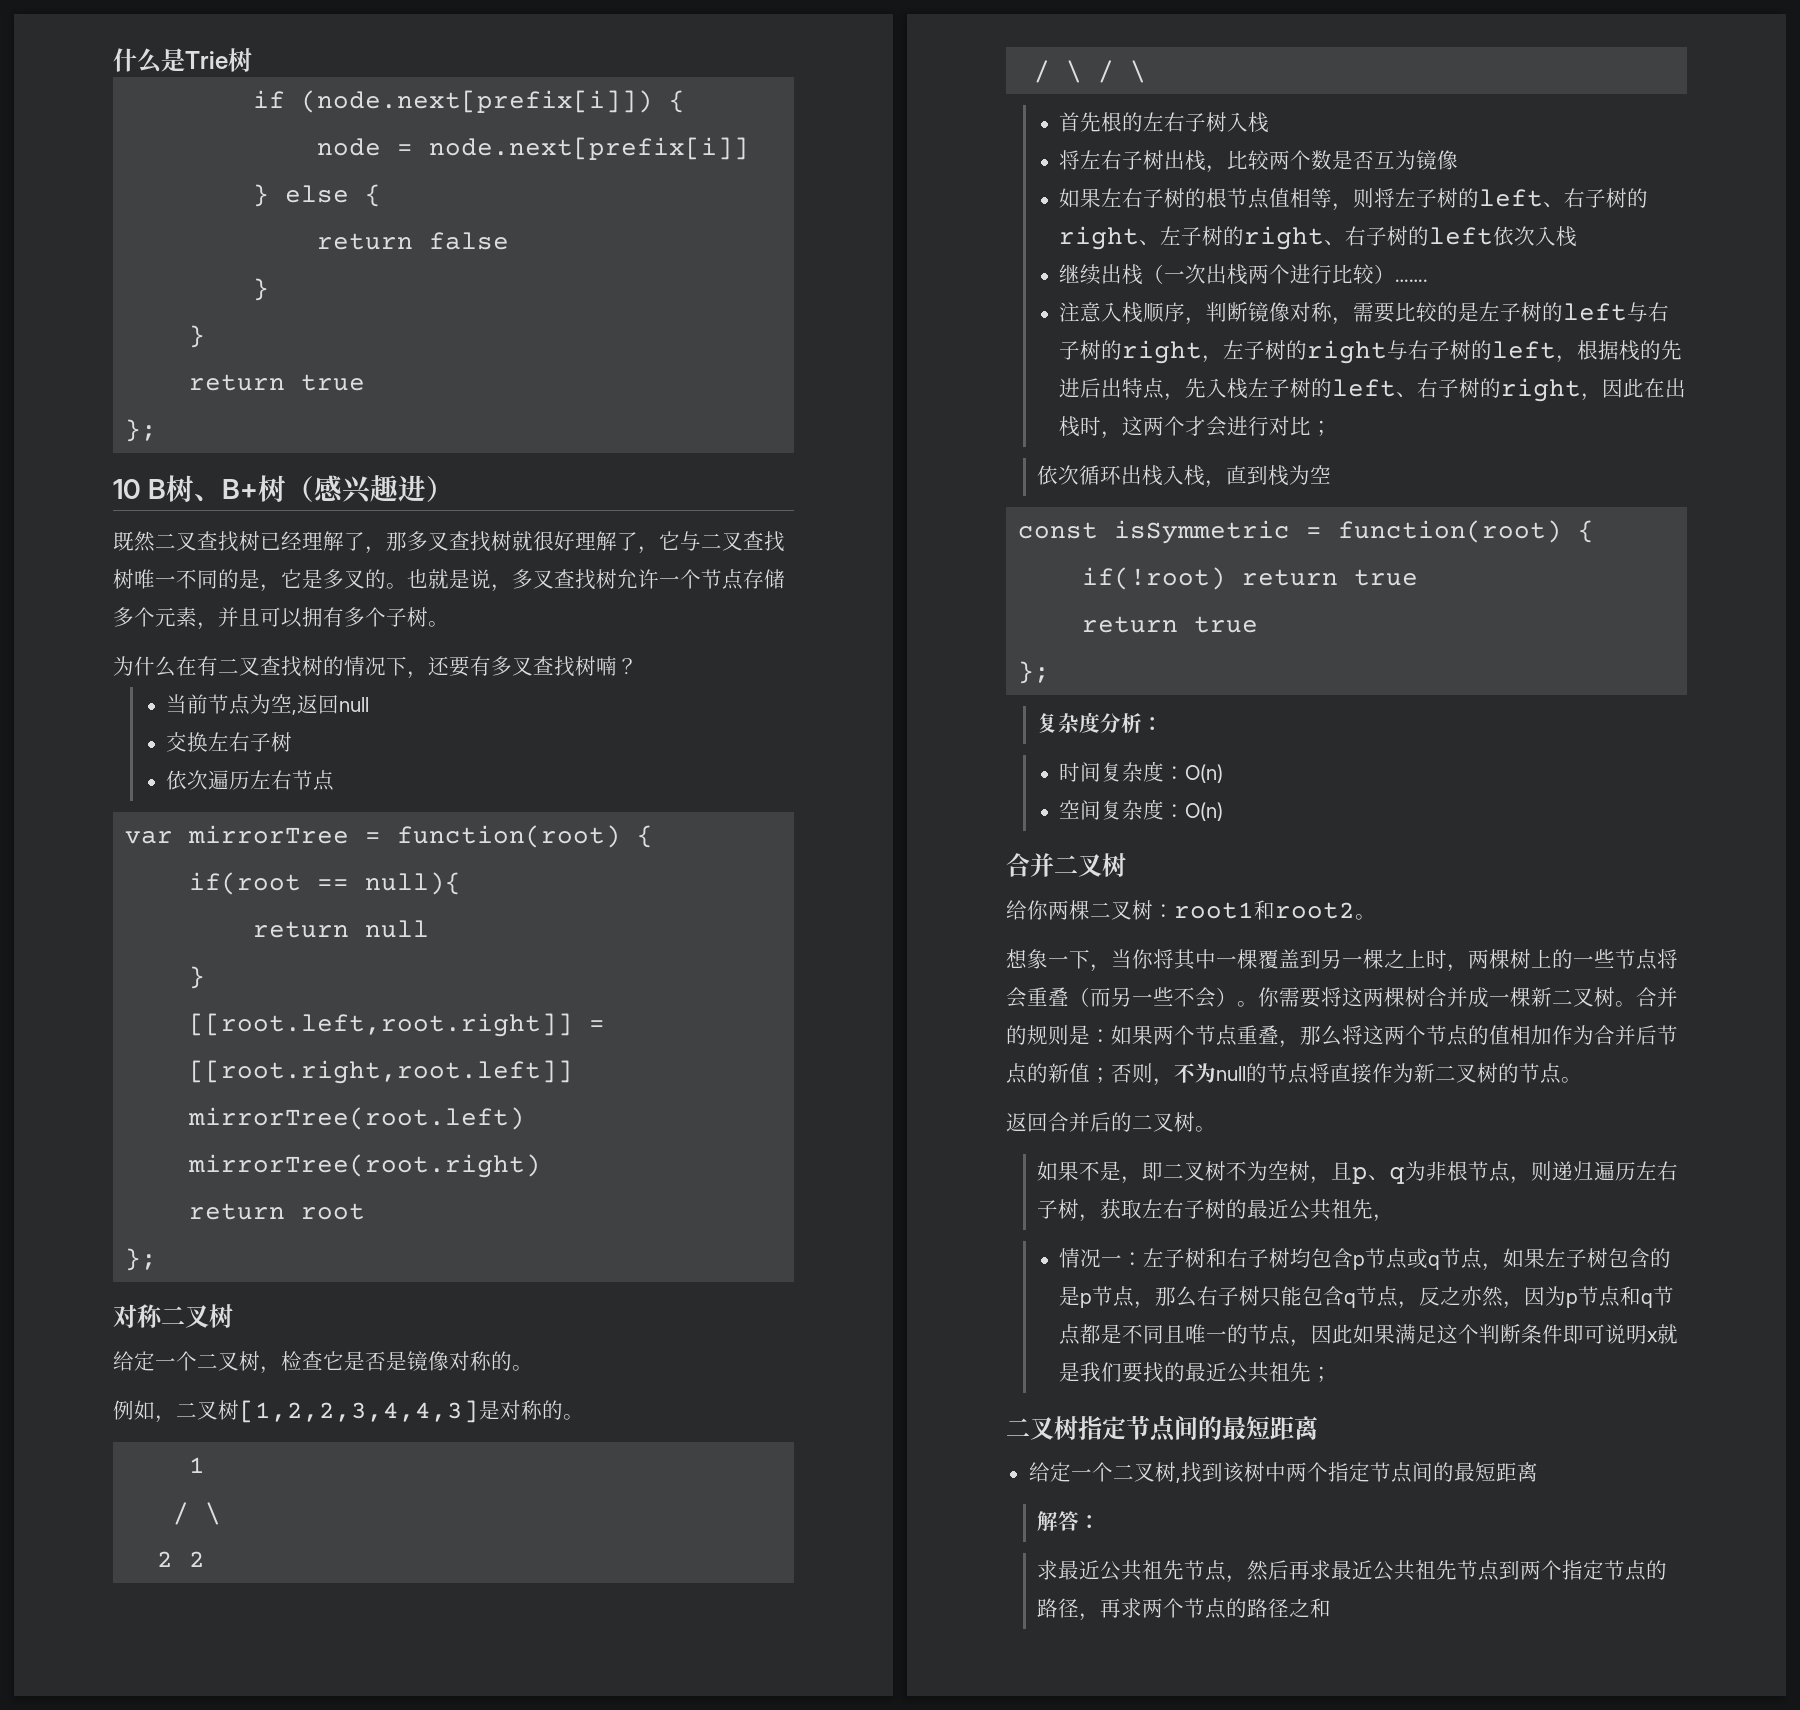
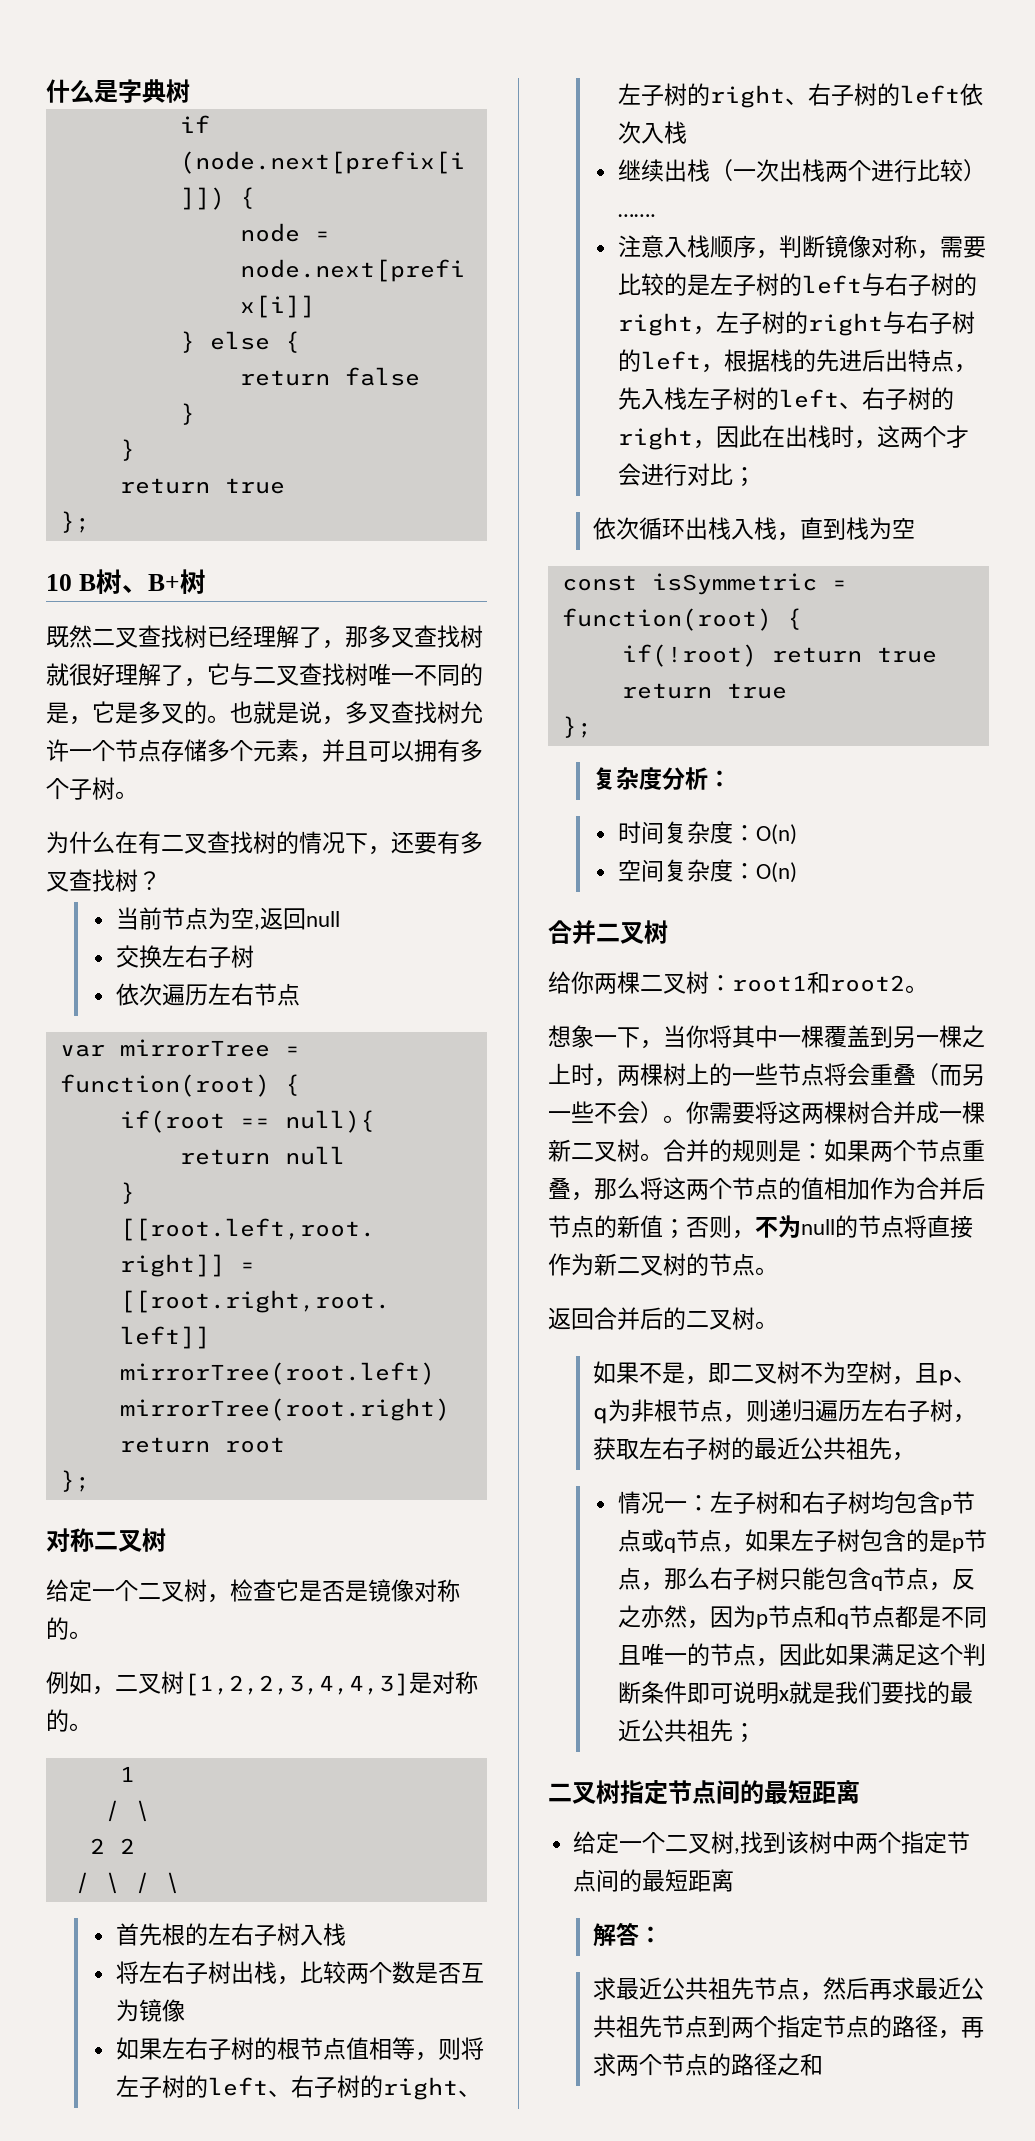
[185,51,228,69] Trie -> [118,79,166,103] 字典
[286,475,455,504] （感兴趣进） -> (206, 581) none
[596,656,617,676] 喃 -> (138, 880) none

